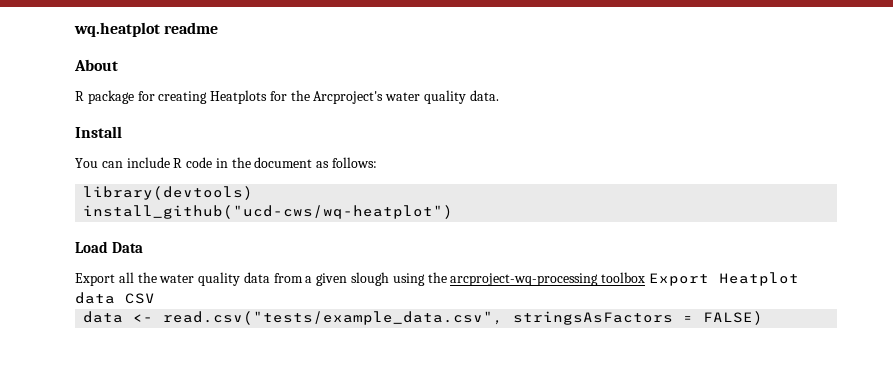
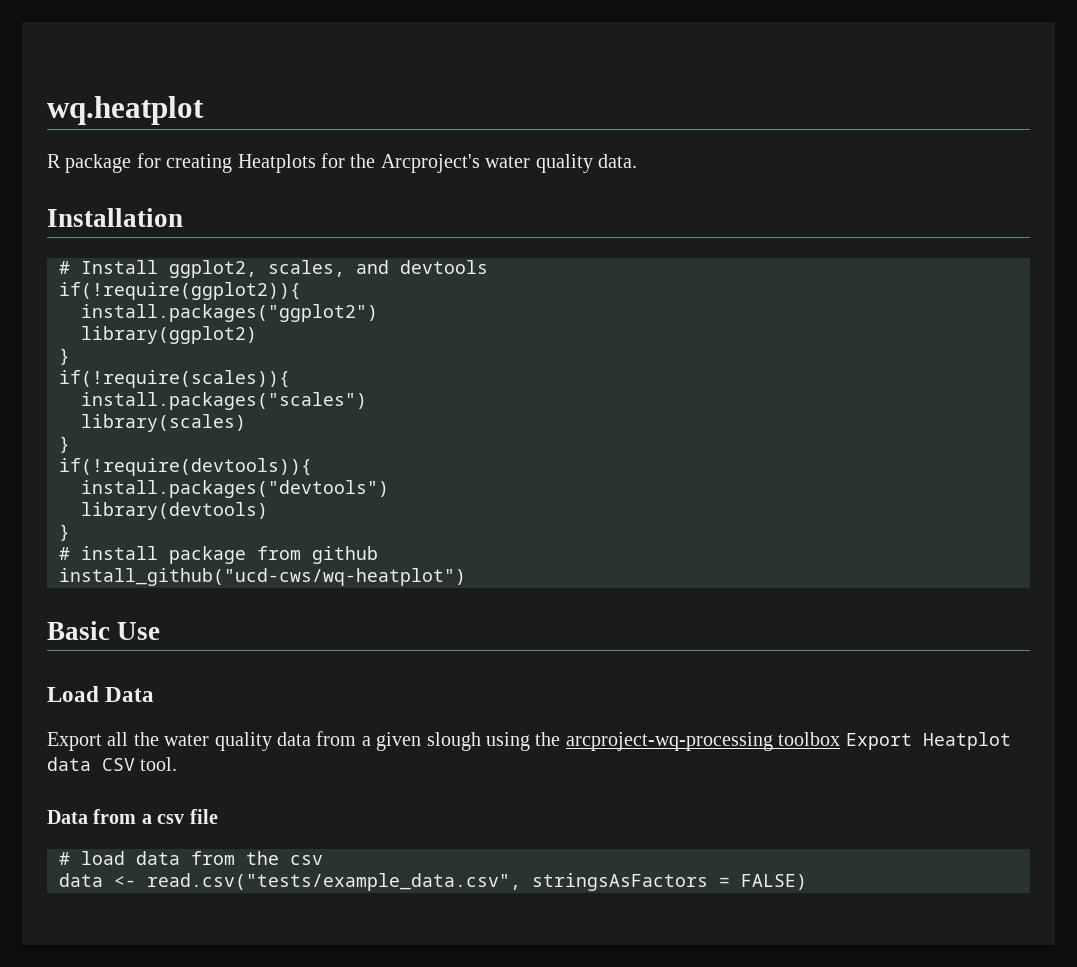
[164,22,219,34] [74,59,118,71] readme // About -> (204, 110) none
(499, 95) none -> [47,208,183,227] [59,261,70,274] Installation // #
[75,157,378,168] [83,186,254,200] // You can include R code in the document as follows: // library(devtools) -> [169,260,488,278] [59,282,301,300] [81,304,378,322] [81,326,257,344] [59,348,70,365] [59,370,290,388] [81,392,367,410] [81,414,246,432] [59,436,70,453] [59,458,312,476] [81,480,389,498] [81,502,268,520] [59,524,70,541] [59,546,378,564] ggplot2, scales, and devtools // if(!require(ggplot2)){ // install.packages("ggplot2") // library(ggplot2) // } // if(!require(scales)){ // install.packages("scales") // library(scales) // } // if(!require(devtools)){ // install.packages("devtools") // library(devtools) // } // # install package from github
(454, 212) none -> [47,621,161,640] // Basic Use
(155, 298) none -> [140,757,178,771] [47,809,218,824] [59,851,323,865] tool. // Data from a csv file // # load data from the csv

